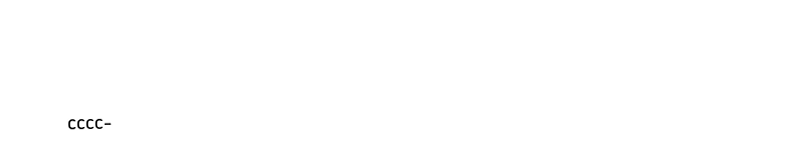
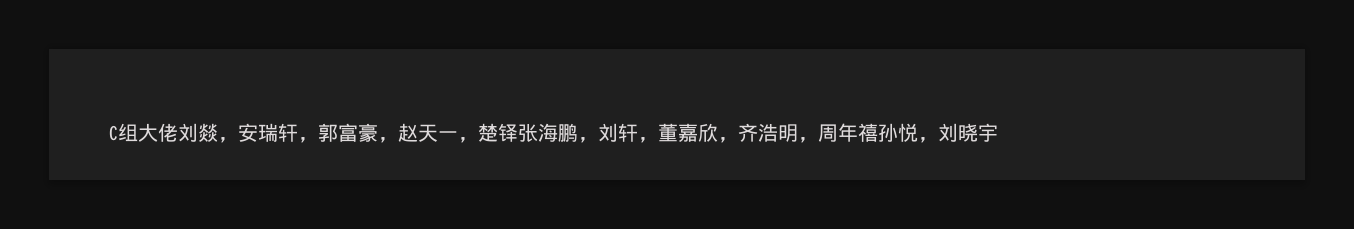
[67,118,112,130] cccc- -> [109,123,999,143] C组大佬刘燚，安瑞轩，郭富豪，赵天一，楚铎张海鹏，刘轩，董嘉欣，齐浩明，周年禧孙悦，刘晓宇

